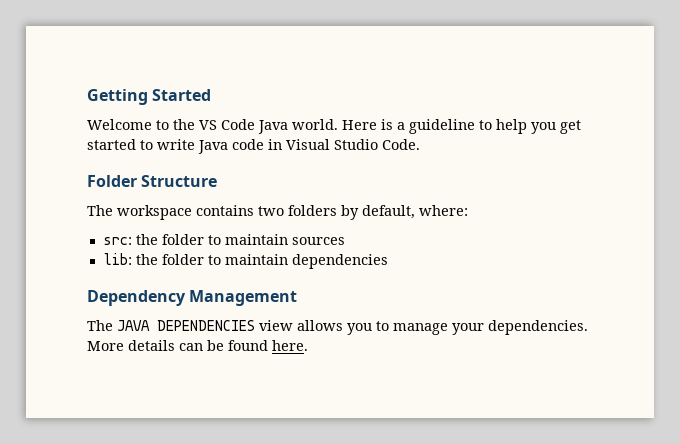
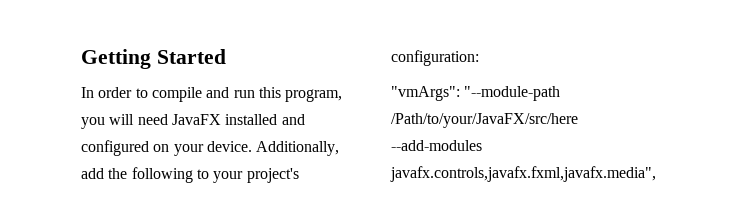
[87,119,581,134] [87,139,420,154] [87,175,218,187] [87,205,468,220] [102,234,345,245] [102,253,388,269] [87,290,298,306] [87,320,588,335] [87,340,308,351] Welcome to the VS Code Java world. Here is a guideline to help you get started to write Java code in Visual Studio Code. // Folder Structure // The workspace contains two folders by default, where: // src: the folder to maintain sources // lib: the folder to maintain dependencies // Dependency Management // The JAVA DEPENDENCIES view allows you to manage your dependencies. More details can be found here. -> [81,87,343,102] [81,114,305,129] [81,140,340,156] [81,167,299,183] [391,50,479,66] [391,86,561,101] [391,113,578,128] [391,140,482,151] [390,166,656,182] In order to compile and run this program, you will need JavaFX installed and configured on your device. Additionally, add the following to your project's configuration: // "vmArgs": "--module-path /Path/to/your/JavaFX/src/here --add-modules javafx.controls,javafx.fxml,javafx.media",

